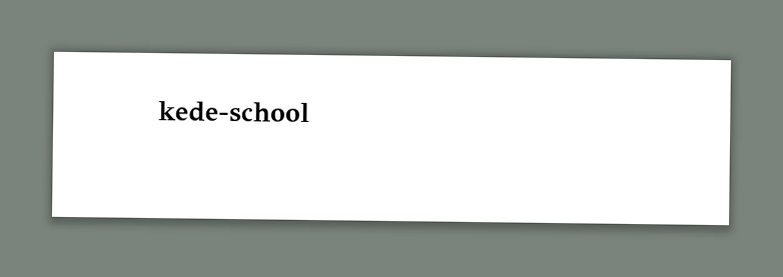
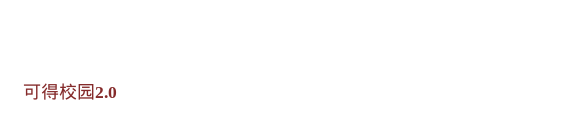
[158,101,310,123] kede-school -> [23,83,117,100] 可得校园2.0

